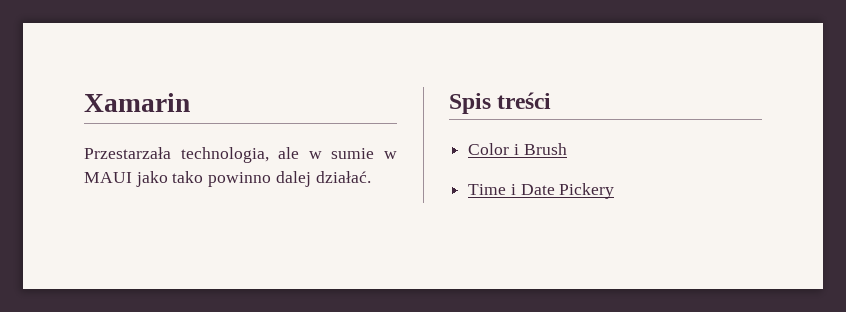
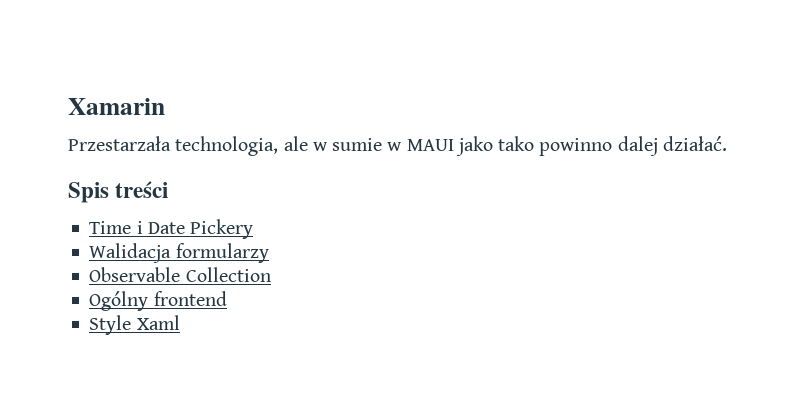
[468,143,567,155] // Color i Brush -> (169, 189) none
(615, 191) none -> [89,243,269,263] [89,267,271,282] [89,291,227,311] [89,315,180,335] // Walidacja formularzy // Observable Collection // Ogólny frontend // Style Xaml

